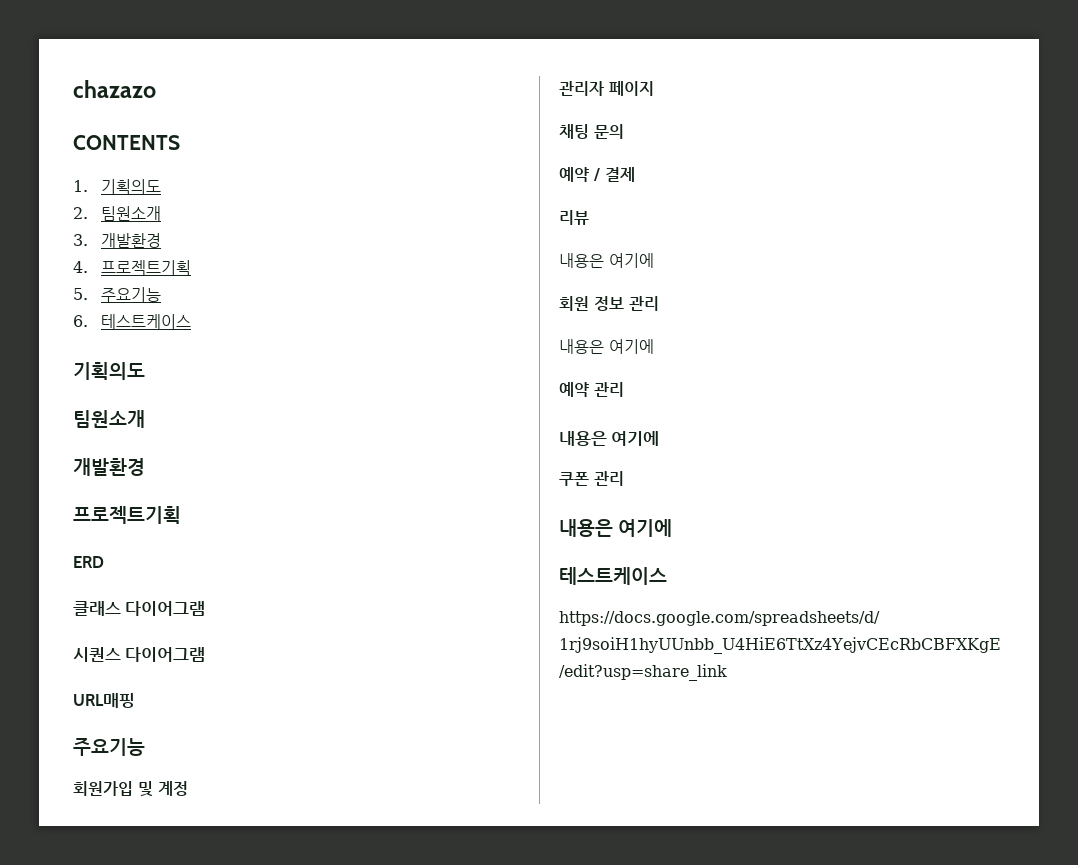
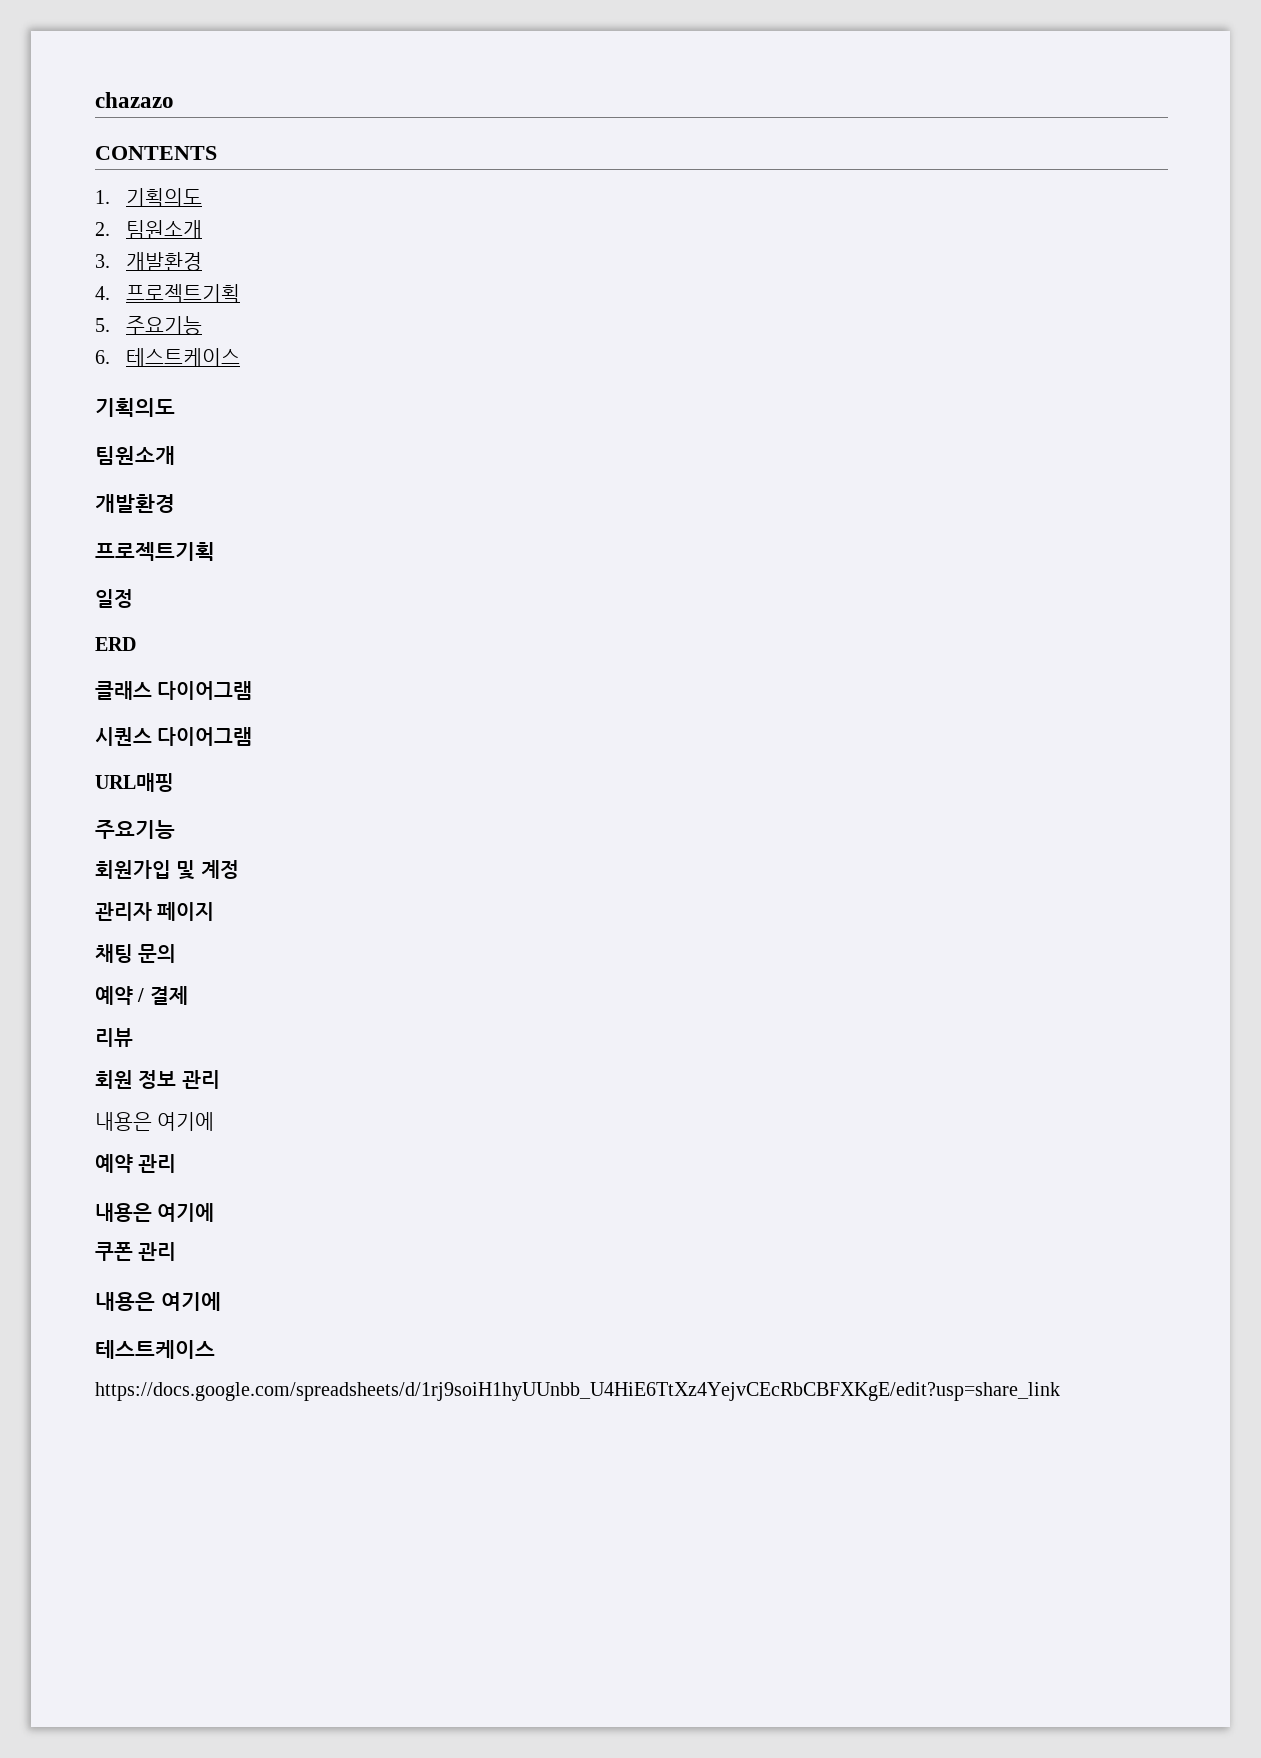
(181, 515) none -> [95,589,133,608] // 일정
[559,253,654,268] // 내용은 여기에 -> (133, 1037) none

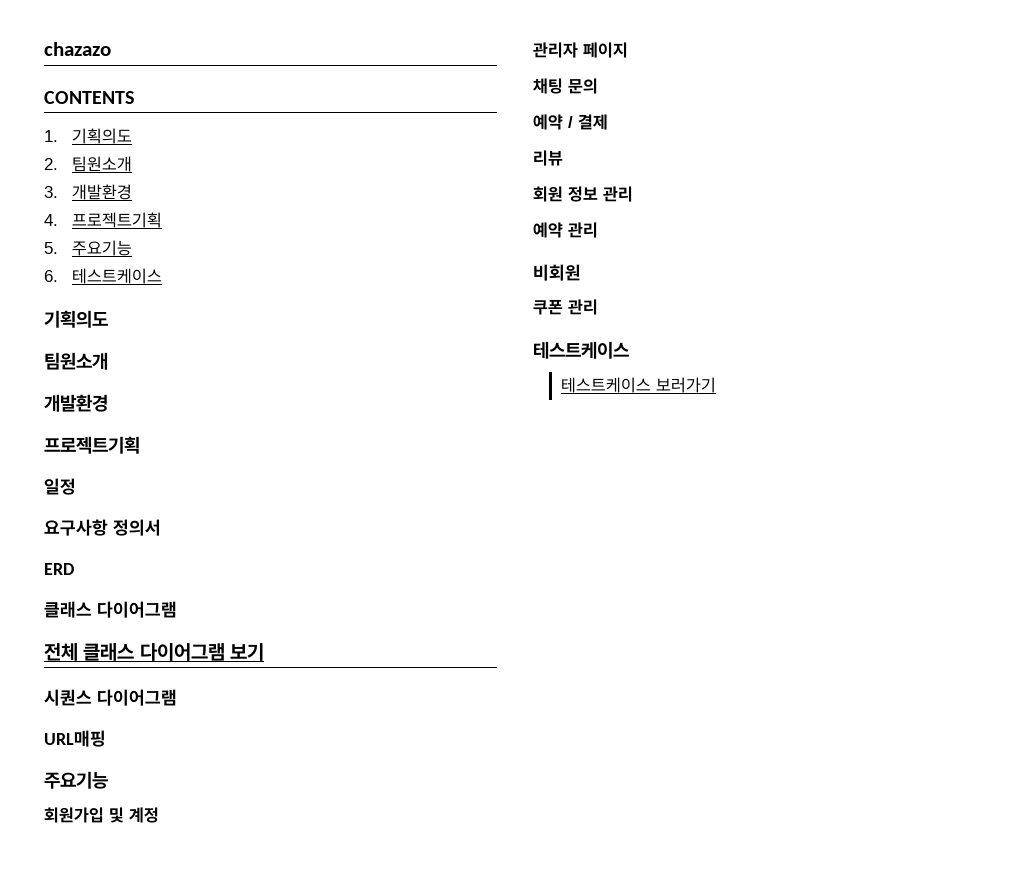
(133, 598) none -> [44,519,161,536] // 요구사항 정의서
(253, 690) none -> [44,643,265,661] // 전체 클래스 다이어그램 보기
[95,1112,215,1131] // 내용은 여기에 -> (633, 194) none
[95,1203,215,1222] 내용은 여기에 -> [533,264,581,281] 비회원
[95,1292,221,1311] [95,1340,215,1359] [95,1382,1060,1401] 내용은 여기에 // 테스트케이스 // https://docs.google.com/spreadsheets/d/1rj9soiH1hyUUnbb_U4HiE6TtXz4YejvCEcRbCBFXKgE/edit?usp=share_link -> [533,341,629,359] [561,377,717,393] 테스트케이스 // 테스트케이스 보러가기

